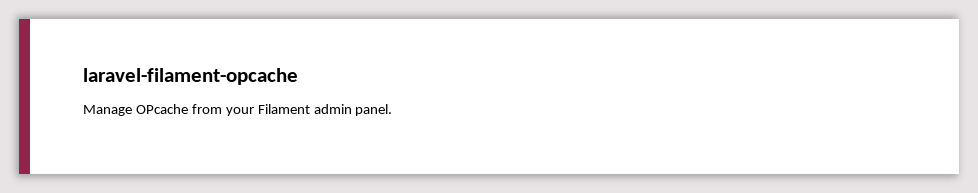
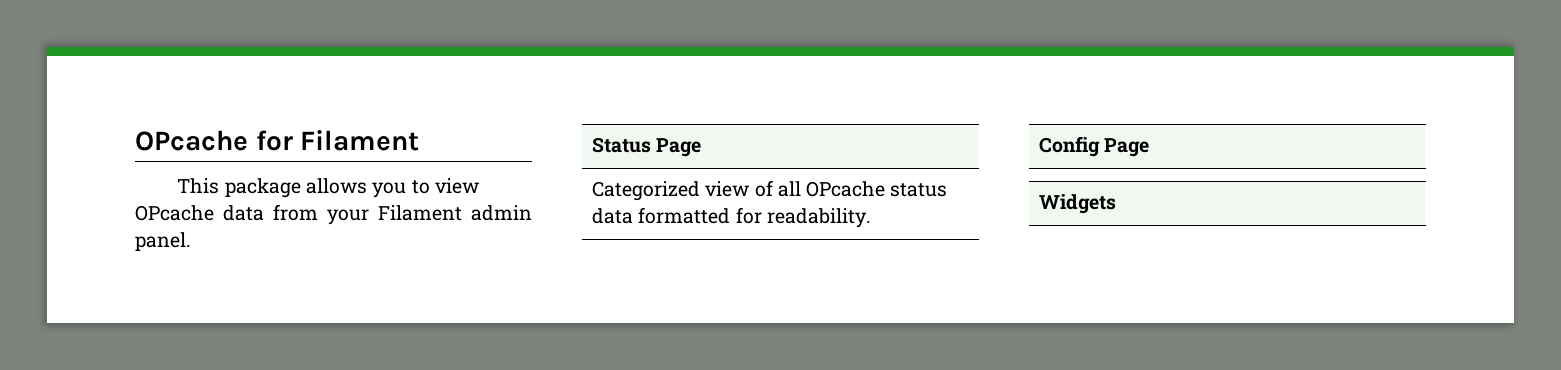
[83,68,298,85] [83,104,188,116] laravel-filament-opcache // Manage OPcache -> [135,130,420,151] [177,178,479,198] [135,205,264,221] OPcache for Filament // This package allows you to view OPcache data
(393, 110) none -> [592,137,702,157] [592,180,948,201] [592,207,871,228] [1039,136,1150,157] [1039,194,1117,214] // Status Page // Categorized view of all OPcache status data formatted for readability. // Config Page // Widgets

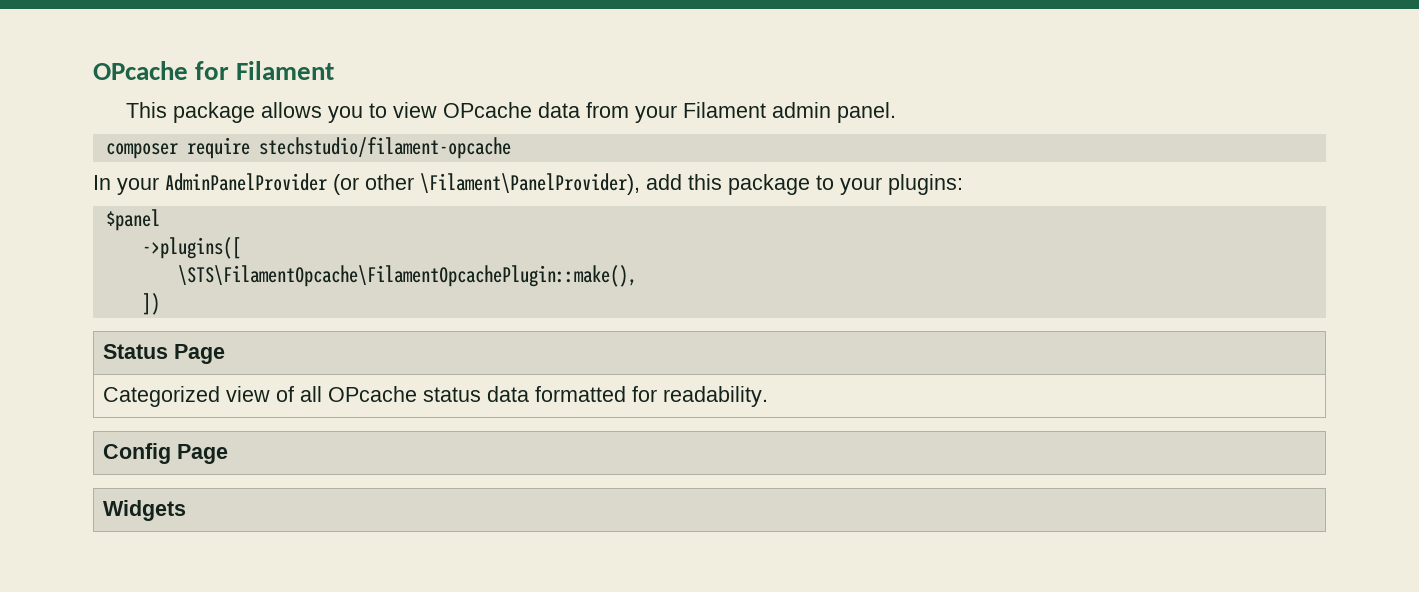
(191, 241) none -> [105,137,511,159] [93,173,963,195] [105,209,160,231] [141,237,241,259] [177,265,637,287] [141,293,160,315] // composer require stechstudio/filament-opcache // In your AdminPanelProvider (or other \Filament\PanelProvider), add this package to your plugins: // $panel // ->plugins([ // \STS\FilamentOpcache\FilamentOpcachePlugin::make(), // ])

